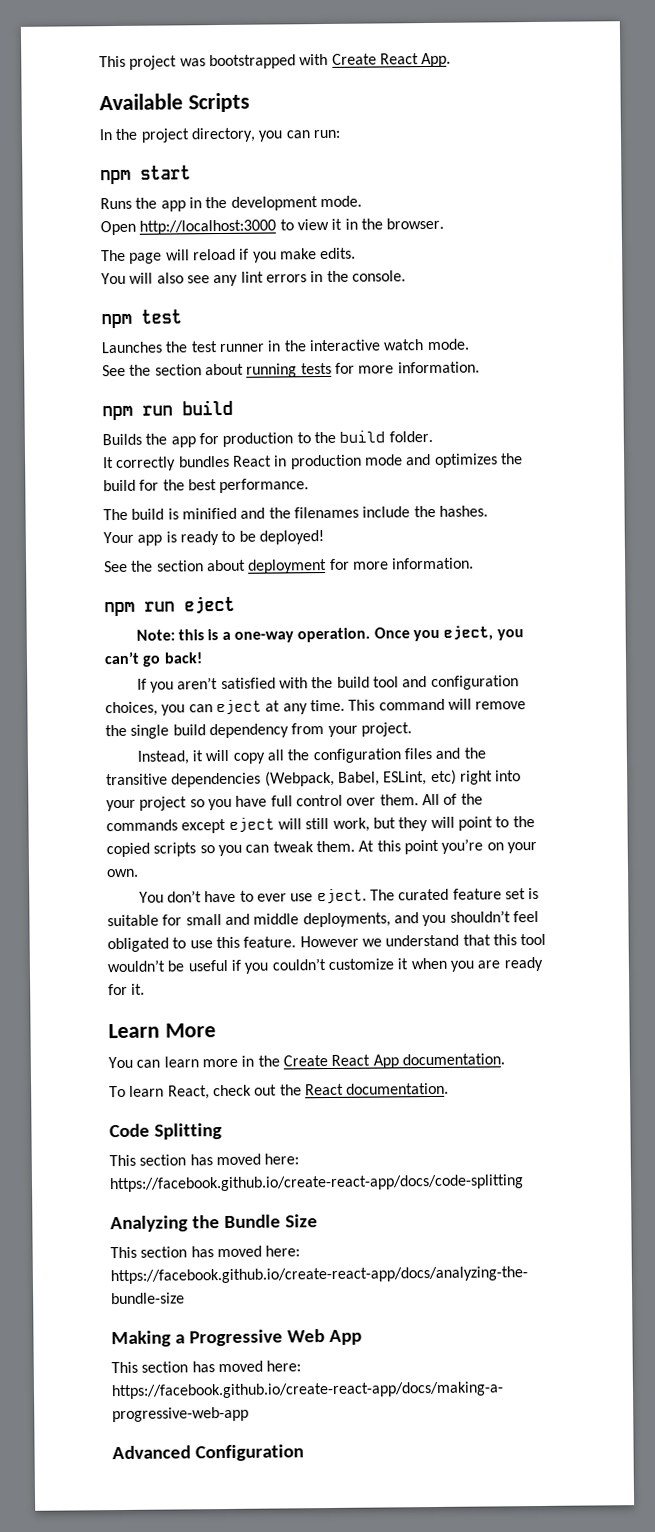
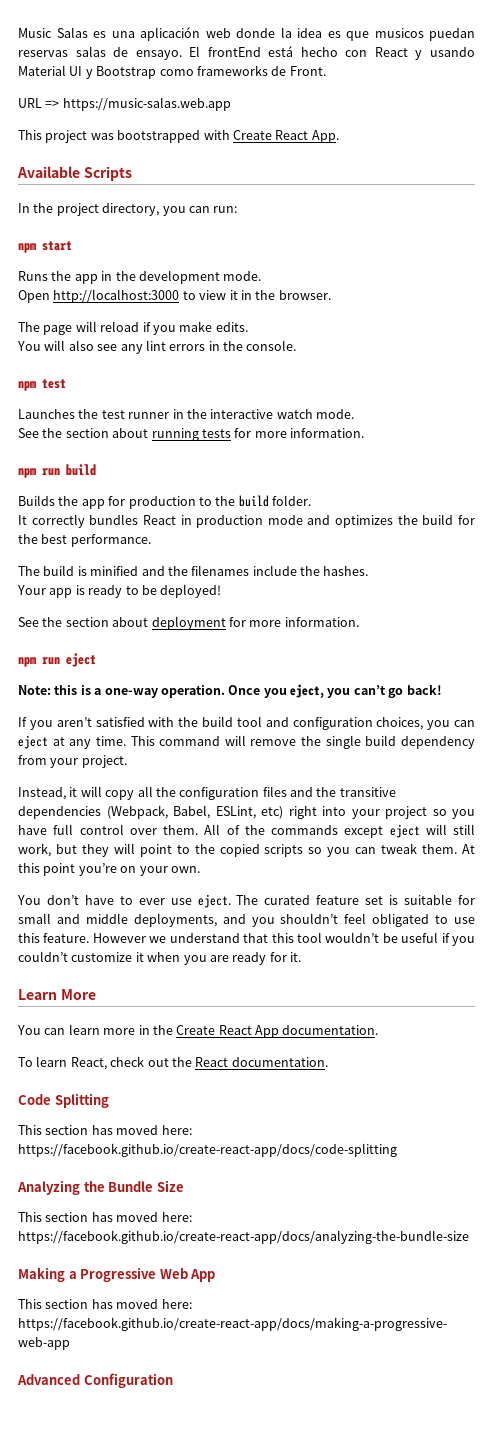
(99, 61) none -> [18,27,475,41] [18,46,476,60] [18,65,326,79] [18,97,231,111] Music Salas es una aplicación web donde la idea es que musicos puedan reservas salas de ensayo. El frontEnd está hecho con React y usando Material UI y Bootstrap como frameworks de Front. // URL => https://music-salas.web.app //

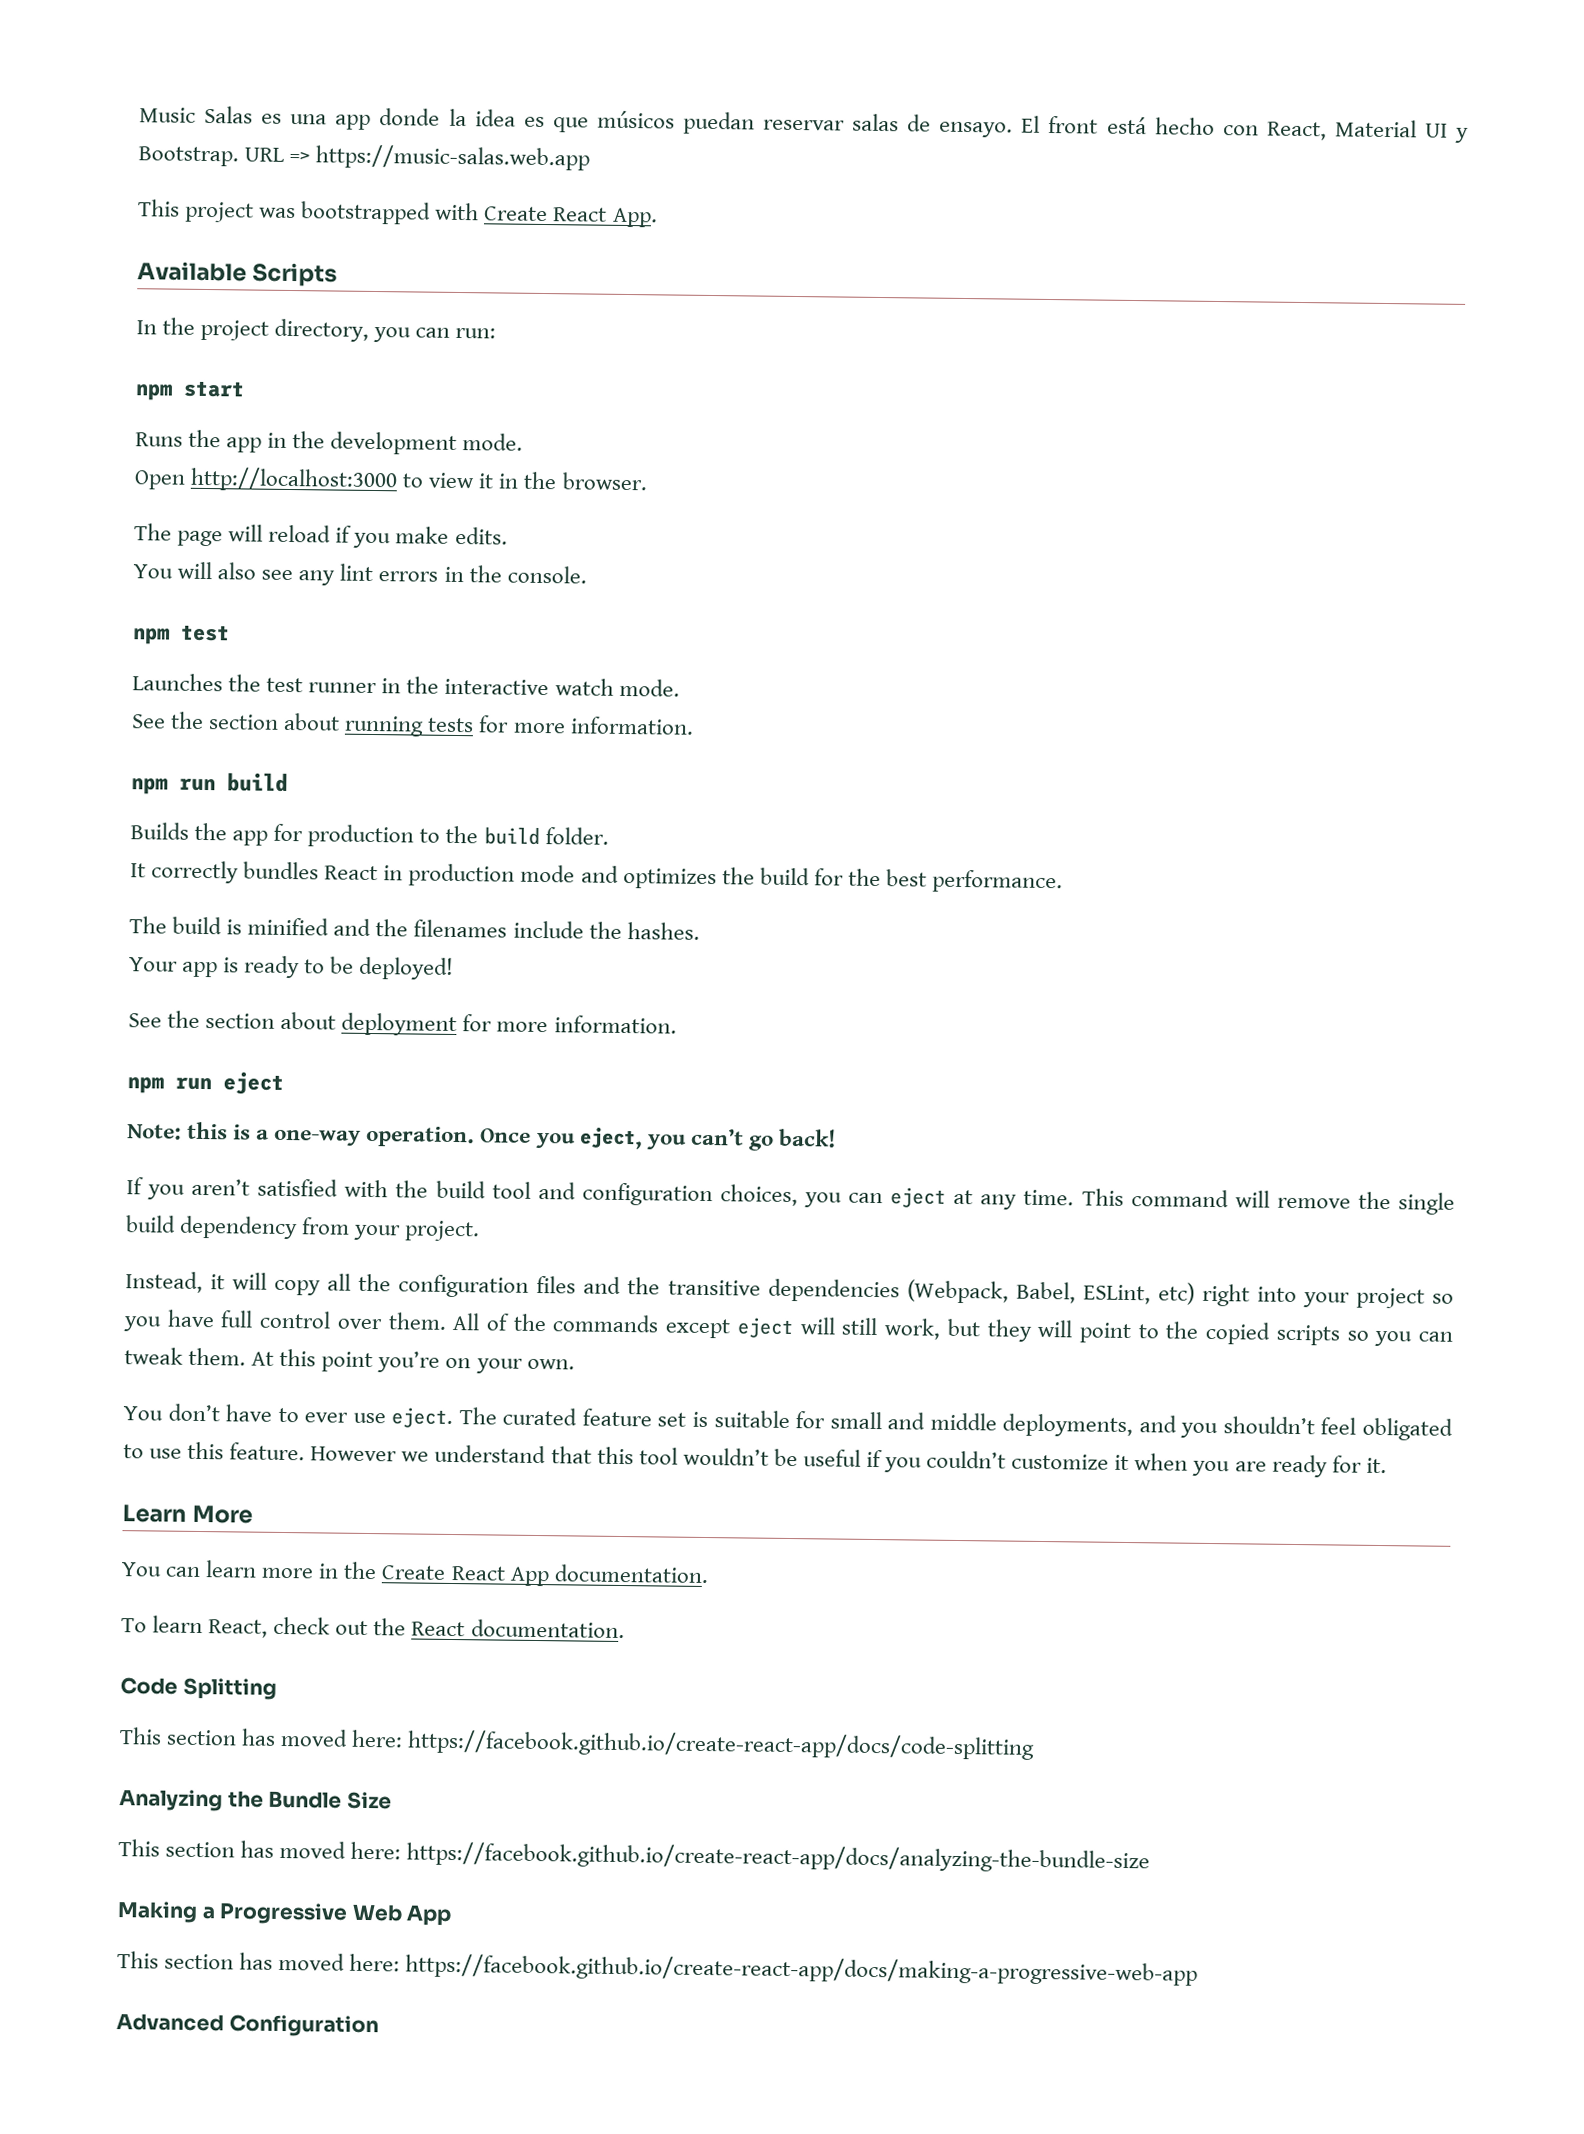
[140,27,231,41] aplicación web -> [335,114,372,130] app
[374,28,475,41] [18,50,68,57] musicos puedan reservas -> [596,110,845,135] músicos puedan reservar
[207,47,261,57] frontEnd -> [1048,115,1099,134] front
[374,47,476,60] [18,65,326,79] React y usando Material UI y Bootstrap como frameworks de Front. // -> [1266,119,1469,143] [138,146,239,167] React, Material UI y Bootstrap.

